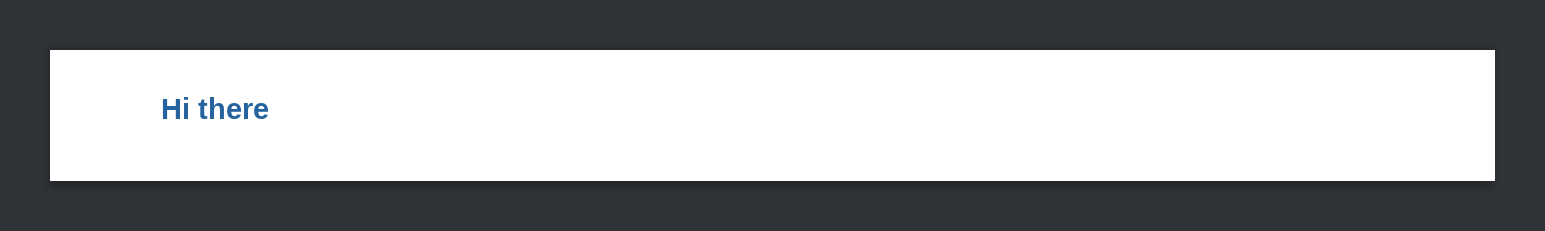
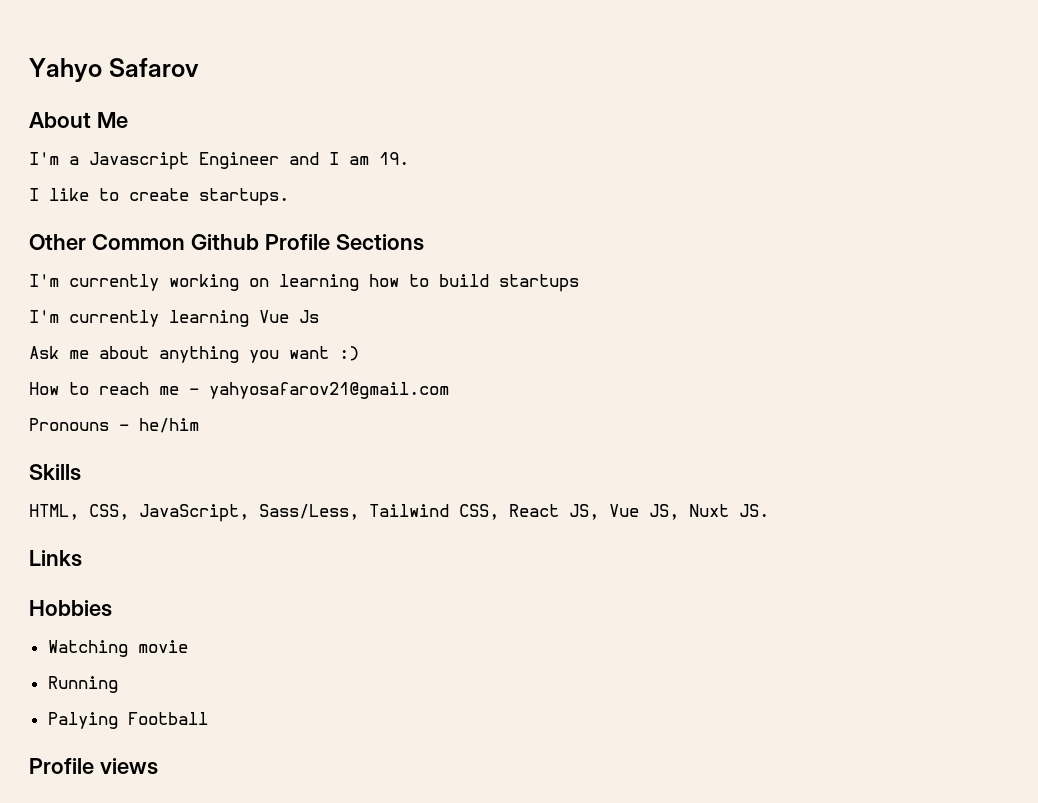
[161,97,269,119] Hi there -> [29,58,199,82] [29,112,128,128] [29,152,409,170] [29,188,289,206] [29,234,424,251] [29,274,579,292] [29,310,319,327] [29,346,359,363] [29,382,449,399] [29,418,199,433] [29,464,81,481] [29,504,769,522] [29,550,82,567] [29,600,112,617] [47,640,188,657] [47,676,118,693] [47,712,208,729] [29,758,158,775] Yahyo Safarov // About Me // I'm a Javascript Engineer and I am 19. // I like to create startups. // Other Common Github Profile Sections // I'm currently working on learning how to build startups // I'm currently learning Vue Js // Ask me about anything you want :) // How to reach me - yahyosafarov21@gmail.com // Pronouns - he/him // Skills // HTML, CSS, JavaScript, Sass/Less, Tailwind CSS, React JS, Vue JS, Nuxt JS. // Links // Hobbies // Watching movie // Running // Palying Football // Profile views

